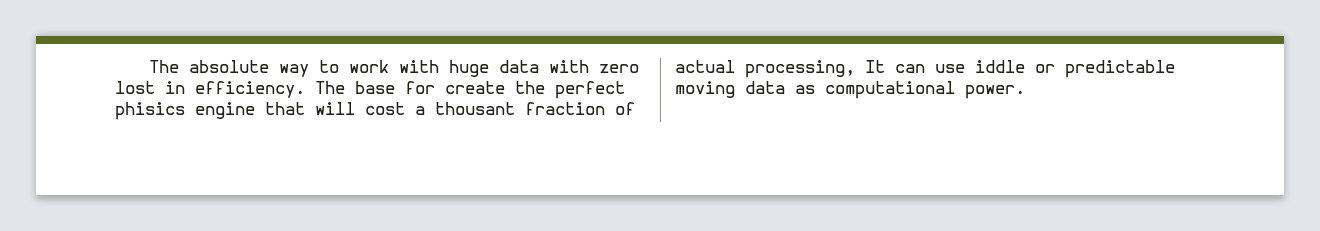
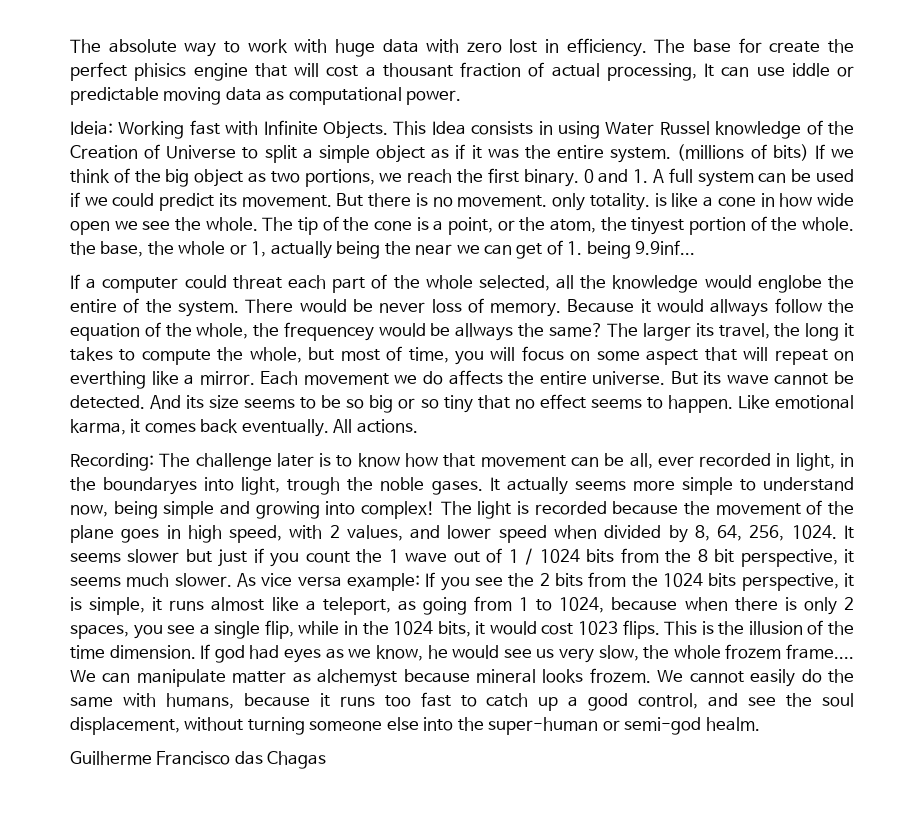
(1025, 92) none -> [70,120,854,139] [70,144,854,163] [70,168,855,187] [70,192,854,211] [70,216,854,235] [70,240,696,259] [70,274,854,293] [70,298,854,317] [70,322,854,341] [70,346,855,365] [70,370,854,389] [70,394,855,413] [70,419,418,437] [70,453,854,471] [70,477,855,495] [70,500,855,519] [70,525,855,543] [70,548,855,567] [70,572,855,591] [70,596,854,615] [70,620,854,639] [70,644,854,663] [70,668,854,687] [70,692,854,711] [70,717,760,735] [70,751,327,769] // Ideia: Working fast with Infinite Objects. This Idea consists in using Water Russel knowledge of the Creation of Universe to split a simple object as if it was the entire system. (millions of bits) If we think of the big object as two portions, we reach the first binary. 0 and 1. A full system can be used if we could predict its movement. But there is no movement. only totality. is like a cone in how wide open we see the whole. The tip of the cone is a point, or the atom, the tinyest portion of the whole. the base, the whole or 1, actually being the near we can get of 1. being 9.9inf... // If a computer could threat each part of the whole selected, all the knowledge would englobe the entire of the system. There would be never loss of memory. Because it would allways follow the equation of the whole, the frequencey would be allways the same? The larger its travel, the long it takes to compute the whole, but most of time, you will focus on some aspect that will repeat on everthing like a mirror. Each movement we do affects the entire universe. But its wave cannot be detected. And its size seems to be so big or so tiny that no effect seems to happen. Like emotional karma, it comes back eventually. All actions. // Recording: The challenge later is to know how that movement can be all, ever recorded in light, in the boundaryes into light, trough the noble gases. It actually seems more simple to understand now, being simple and growing into complex! The light is recorded because the movement of the plane goes in high speed, with 2 values, and lower speed when divided by 8, 64, 256, 1024. It seems slower but just if you count the 1 wave out of 1 / 1024 bits from the 8 bit perspective, it seems much slower. As vice versa example: If you see the 2 bits from the 1024 bits perspective, it is simple, it runs almost like a teleport, as going from 1 to 1024, because when there is only 2 spaces, you see a single flip, while in the 1024 bits, it would cost 1023 flips. This is the illusion of the time dimension. If god had eyes as we know, he would see us very slow, the whole frozem frame.... We can manipulate matter as alchemyst because mineral looks frozem. We cannot easily do the same with humans, because it runs too fast to catch up a good control, and see the soul displacement, without turning someone else into the super-human or semi-god healm. // Guilherme Francisco das Chagas

